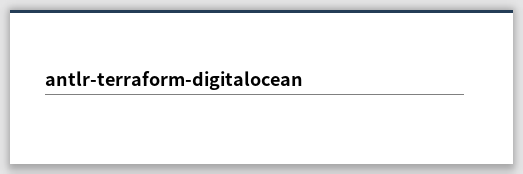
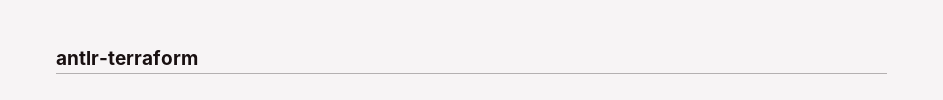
[45,71,303,90] antlr-terraform-digitalocean -> [56,50,198,65] antlr-terraform

